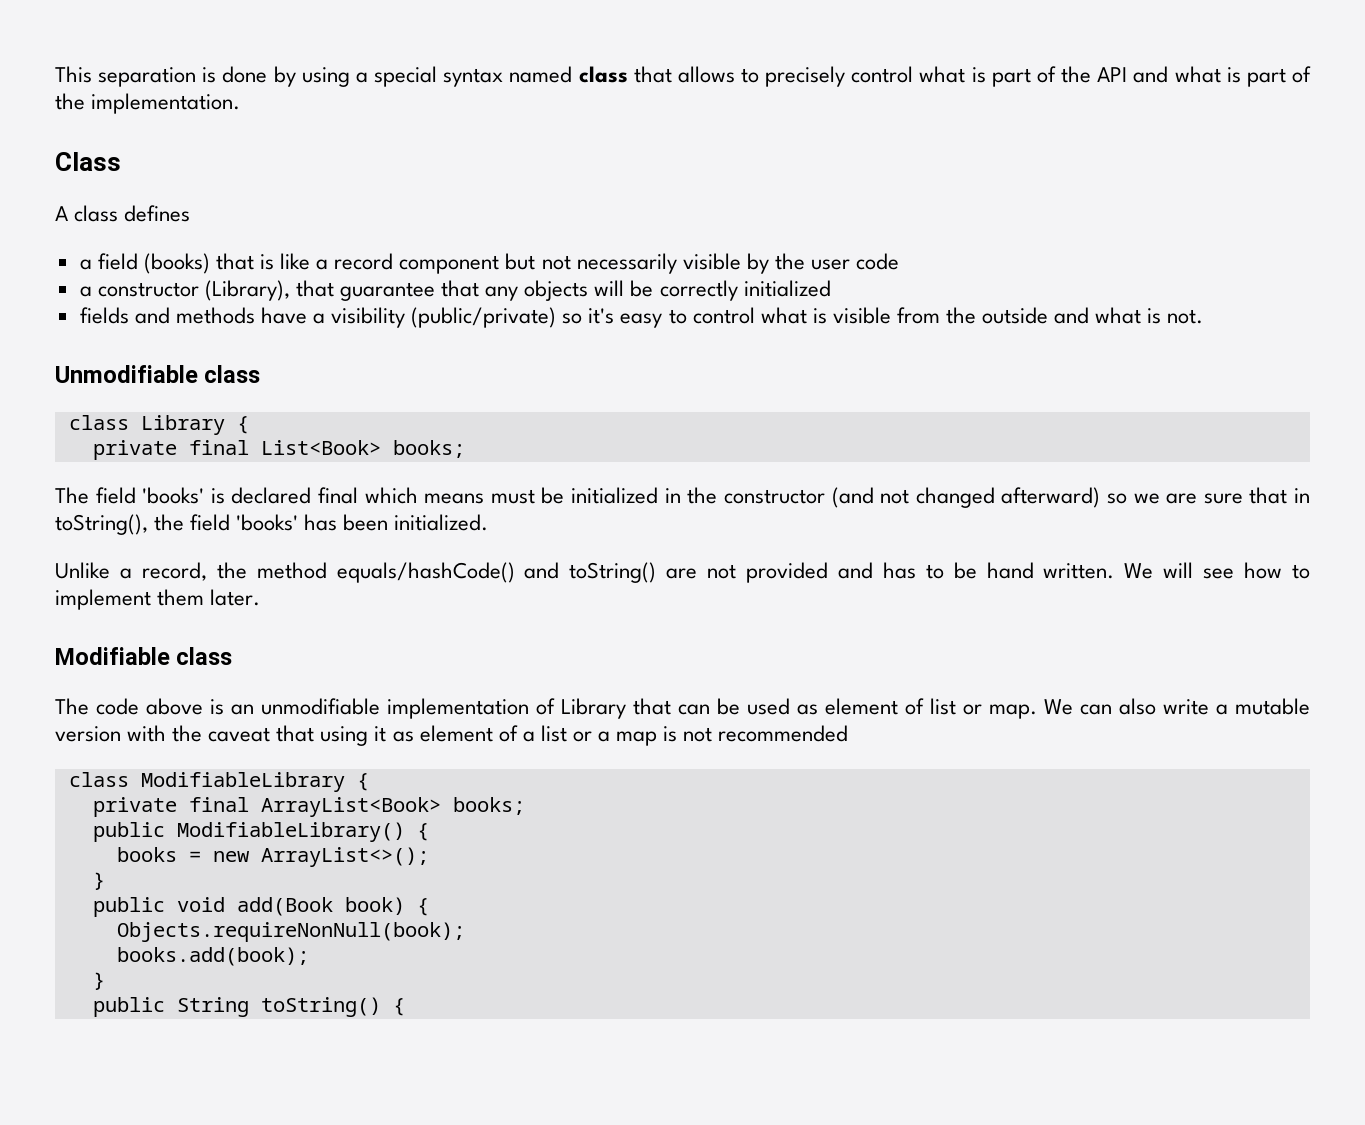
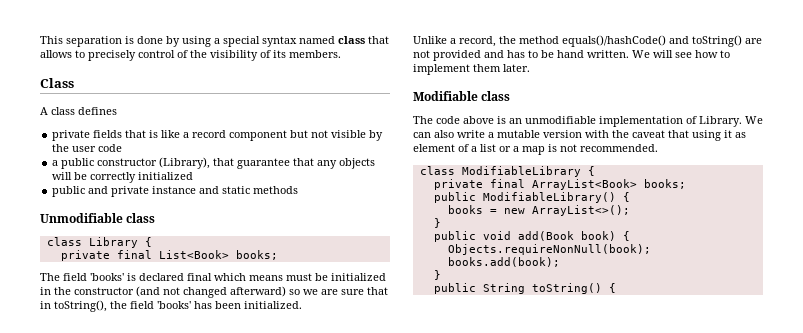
[919,66,1312,87] [55,93,241,114] what is part of the API and what is part of the implementation. -> [177,50,341,61] of the visibility of its members.
[79,253,210,274] a field (books) -> [52,130,123,141] private fields
[576,253,677,274] necessarily -> (329, 134) none
(92, 291) none -> [61,158,95,169] public
[79,307,1204,328] fields and methods have a visibility (public/private) so it's easy to control what is visible from the outside and what is not. -> [52,186,299,197] public and private instance and static methods
[336,562,515,583] equals/hashCode() -> [562,35,666,47] equals()/hashCode()
[561,698,1037,719] Library that can be used as element of list or map. -> [699,116,742,127] Library.
[718,725,849,742] recommended -> [580,144,658,152] recommended.

